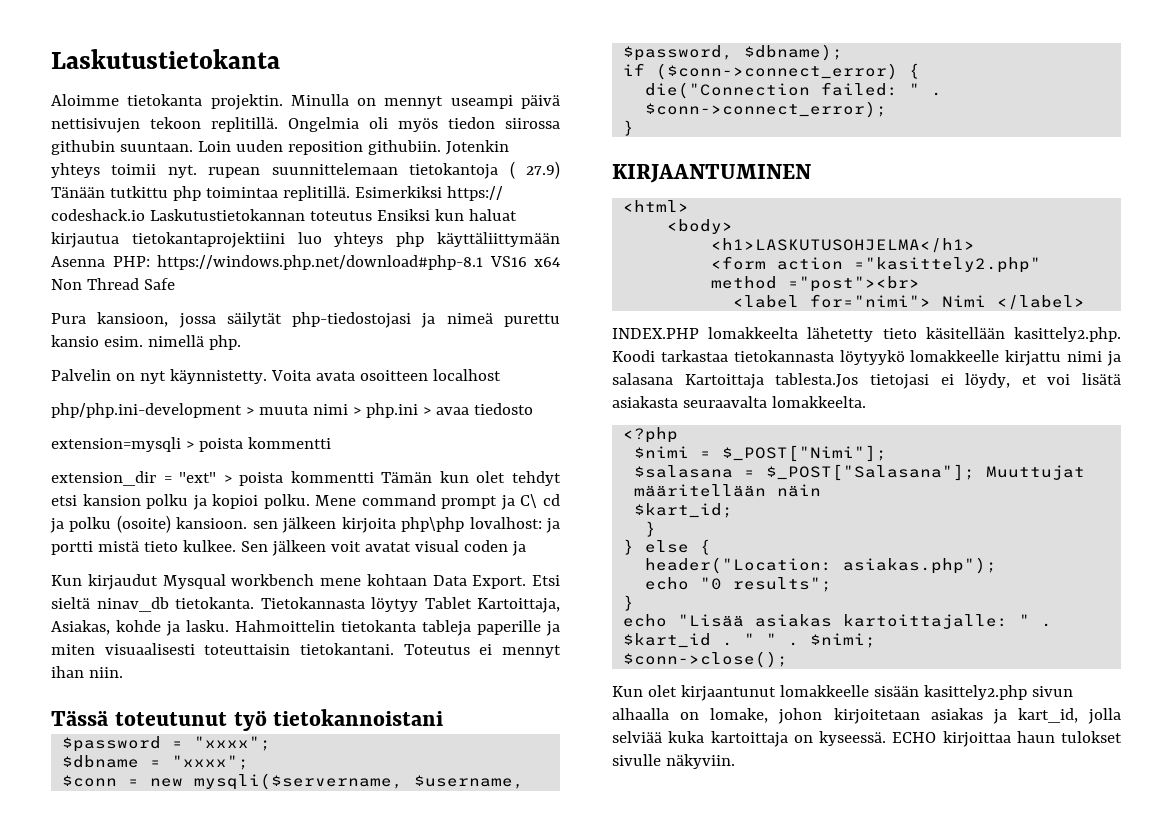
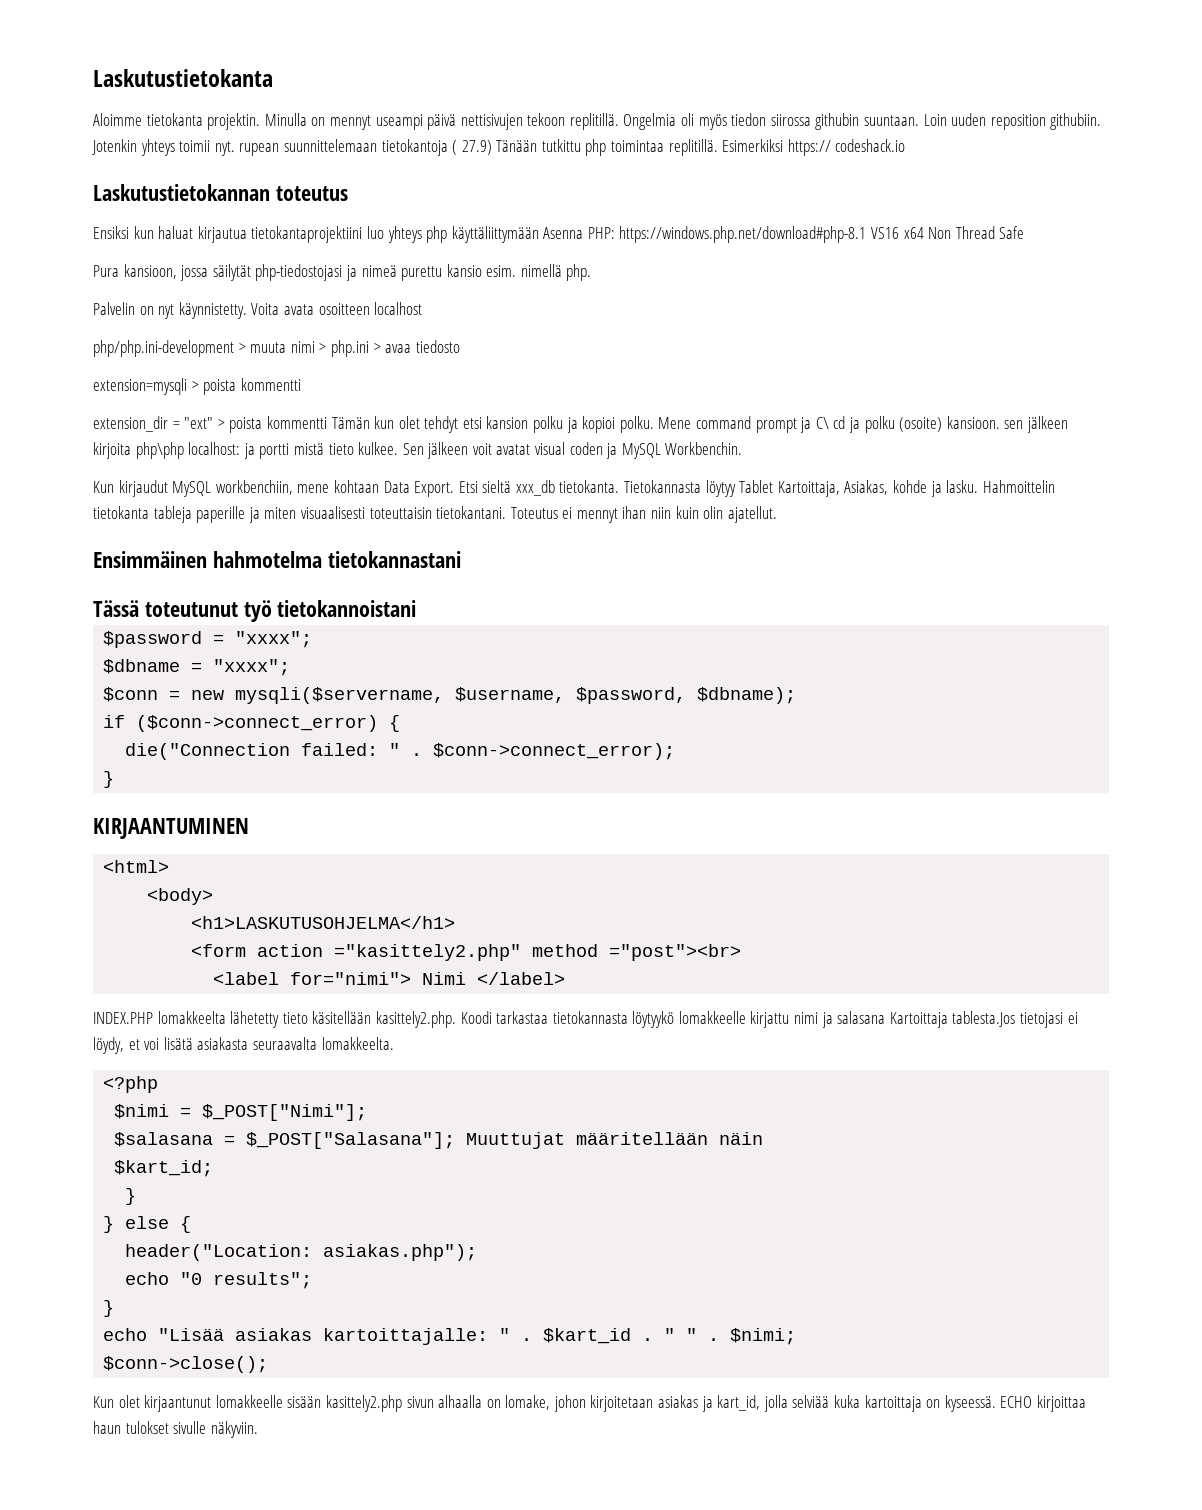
(145, 215) none -> (906, 145) //
(372, 216) none -> (348, 193) //
[469,517,542,529] lovalhost: -> [188,442,241,455] localhost:
(526, 548) none -> [621,442,743,459] MySQL Workbenchin.
[162,574,315,589] Mysqual workbench -> [172,480,293,497] MySQL workbenchiin,
[96,597,169,612] ninav_db -> [515,480,555,496] xxx_db
[88,667,123,678] niin. -> [651,506,777,523] [93,551,461,568] niin kuin olin ajatellut. // Ensimmäinen hahmotelma tietokannastani

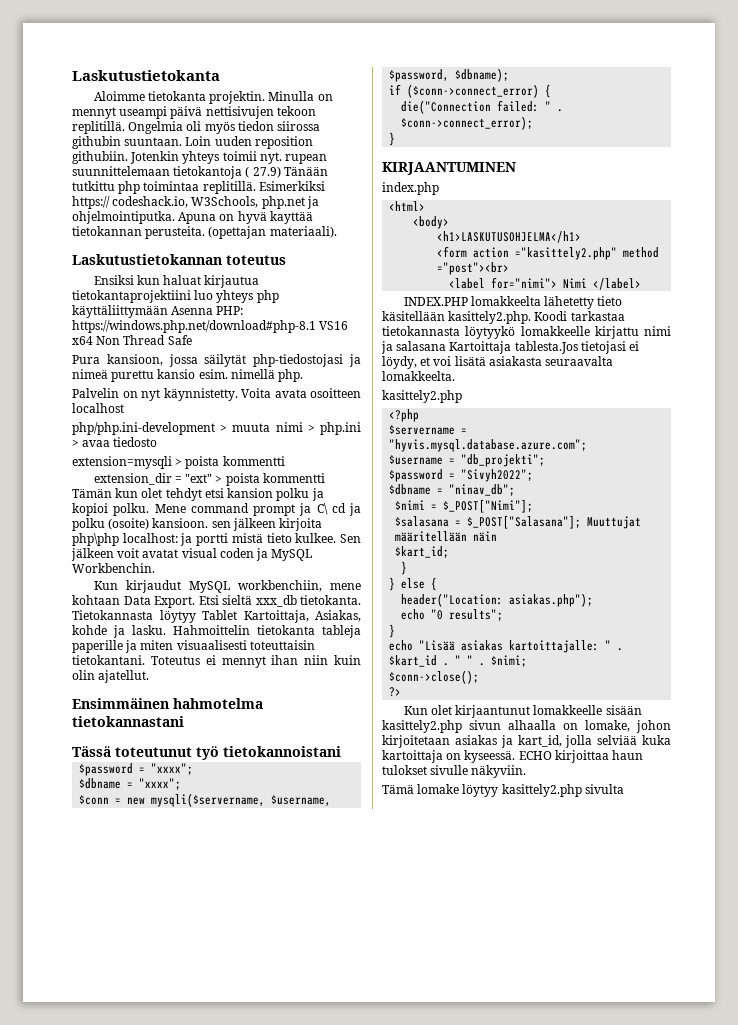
[835,139,906,152] codeshack.io -> [112,196,319,209] [72,211,313,224] [72,226,337,239] codeshack.io, W3Schools, php.net ja ohjelmointiputka. Apuna on hyvä kayttää tietokannan perusteita. (opettajan materiaali).
(249, 828) none -> [382,182,439,195] // index.php
(394, 1043) none -> [382,390,462,403] // kasittely2.php
(159, 1084) none -> [389,425,468,435] [389,439,588,452] [389,454,546,467] [389,469,534,482] [389,484,516,496] // $servername = "hyvis.mysql.database.azure.com"; // $username = "db_projekti"; // $password = "Sivyh2022"; // $dbname = "ninav_db";
(269, 1364) none -> [389,687,402,697] // ?>
(258, 1429) none -> [382,784,624,797] // Tämä lomake löytyy kasittely2.php sivulta

